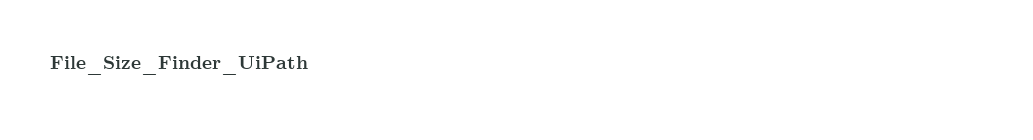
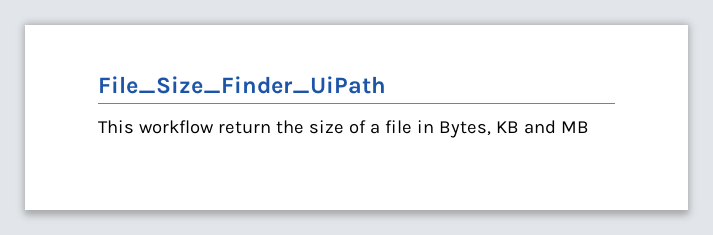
(308, 65) none -> [98,120,589,138] // This workflow return the size of a file in Bytes, KB and MB

